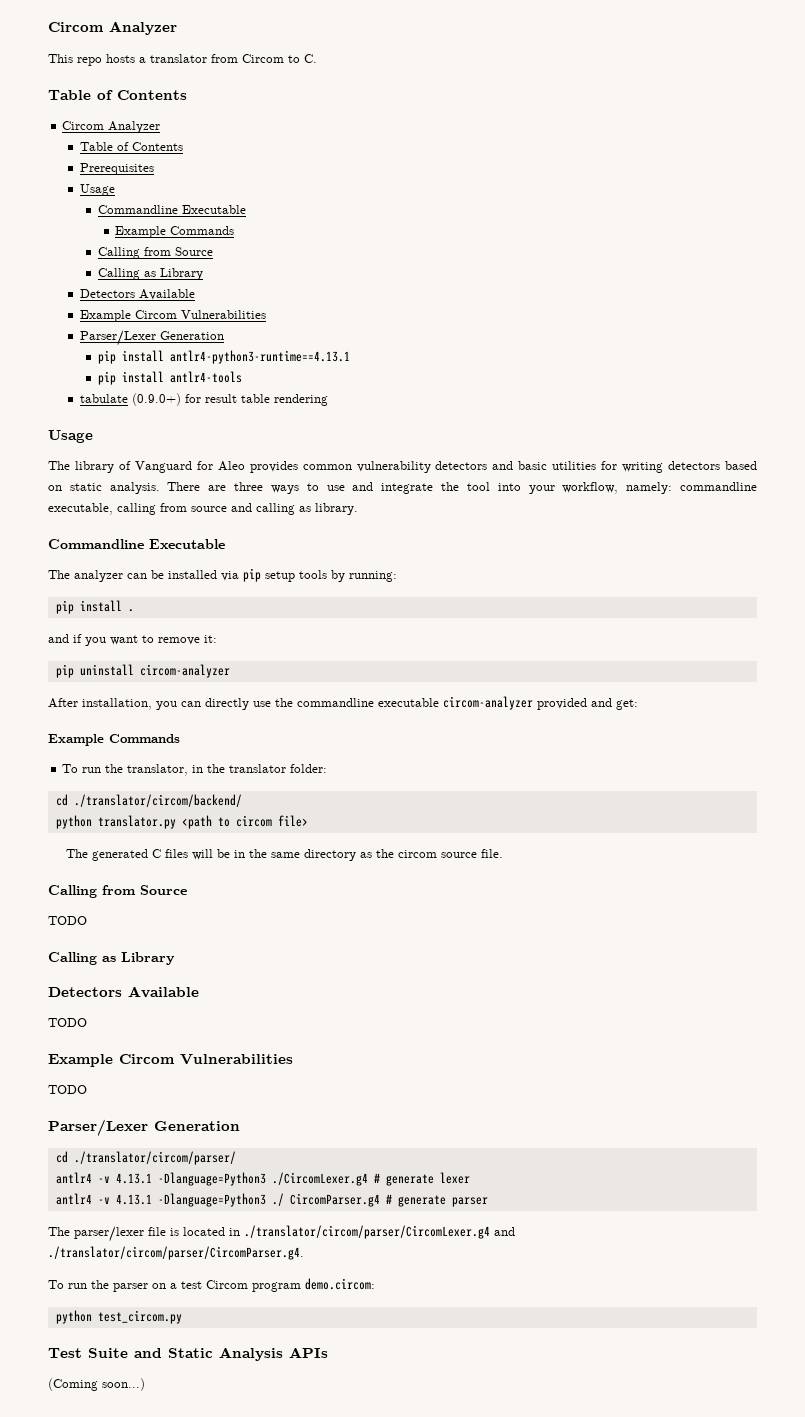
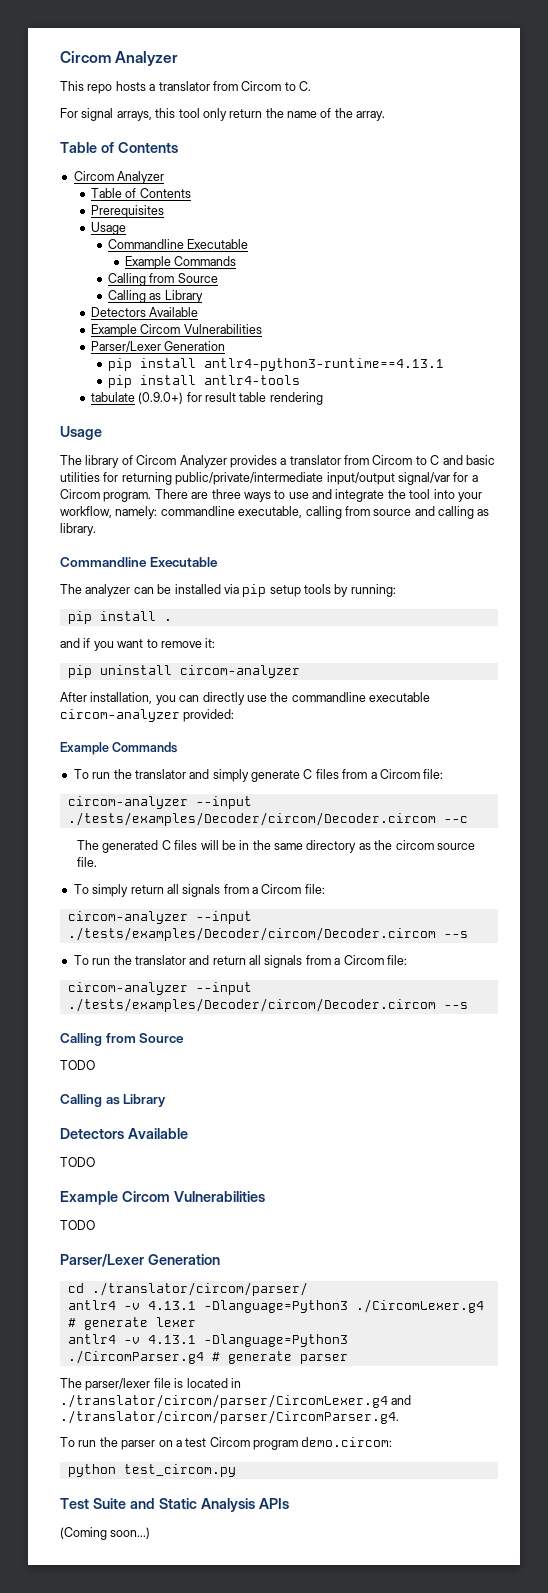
(317, 58) none -> [60,108,386,121] // For signal arrays, this tool only return the name of the array.
[134,461,757,473] [48,482,160,494] Vanguard for Aleo provides common vulnerability detectors and basic utilities for writing detectors based on static analysis. -> [136,455,495,468] [60,472,478,485] [60,489,152,502] Circom Analyzer provides a translator from Circom to C and basic utilities for returning public/private/intermediate input/output signal/var for a Circom program.
[537,698,638,710] provided and get: -> [183,709,235,722] provided:
[127,764,328,776] [55,794,242,807] [55,815,308,829] translator, in the translator folder: // cd ./translator/circom/backend/ // python translator.py <path to circom file> -> [134,769,444,782] [67,796,252,809] [67,812,468,826] translator and simply generate C files from a Circom file: // circom-analyzer --input ./tests/examples/Decoder/circom/Decoder.circom --c
(503, 853) none -> [73,884,325,897] [67,911,252,924] [67,927,468,941] [73,955,407,968] [67,982,252,995] [67,998,468,1012] // To simply return all signals from a Circom file: // circom-analyzer --input ./tests/examples/Decoder/circom/Decoder.circom --s // To run the translator and return all signals from a Circom file: // circom-analyzer --input ./tests/examples/Decoder/circom/Decoder.circom --s
[271,1193,380,1207] ./ CircomParser.g4 -> [67,1350,204,1364] ./CircomParser.g4

